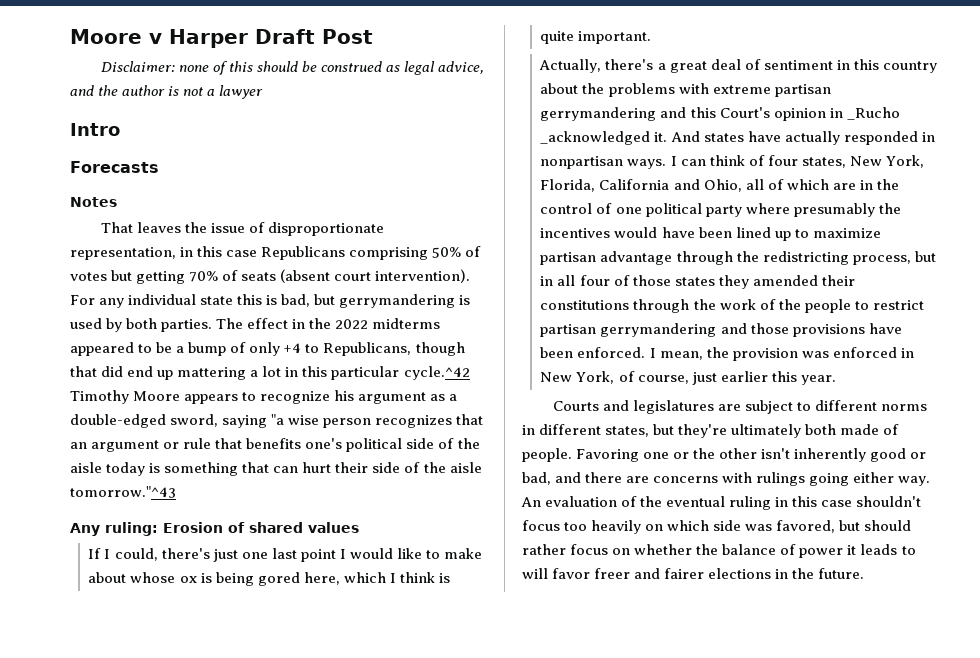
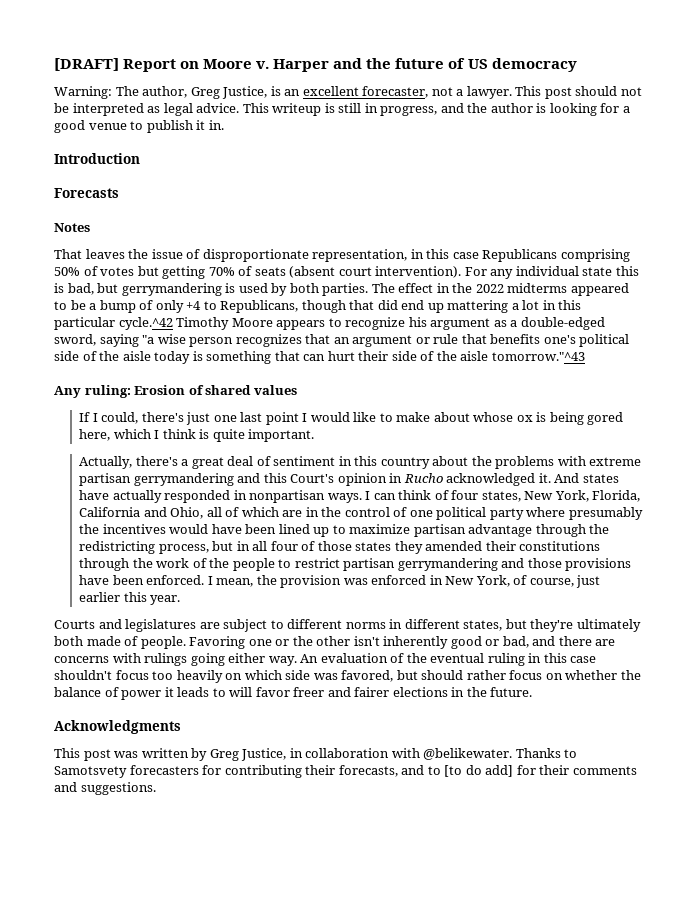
[70,29,373,48] [100,61,485,75] [70,85,264,99] [70,123,120,136] Moore v Harper Draft Post // Disclaimer: none of this should be construed as legal advice, and the author is not a lawyer // Intro -> [54,58,577,72] [54,86,642,99] [54,103,630,116] [54,120,224,133] [54,153,140,164] [DRAFT] Report on Moore v. Harper and the future of US democracy // Warning: The author, Greg Justice, is an excellent forecaster, not a lawyer. This post should not be interpreted as legal advice. This writeup is still in progress, and the author is looking for a good venue to publish it in. // Introduction
[846,107,900,120] [540,131,651,145] _Rucho _acknowledged -> [403,473,536,486] Rucho acknowledged
(865, 573) none -> [54,720,181,734] [54,748,578,761] [54,765,637,778] [54,782,156,795] // Acknowledgments // This post was written by Greg Justice, in collaboration with @belikewater. Thanks to Samotsvety forecasters for contributing their forecasts, and to [to do add] for their comments and suggestions.

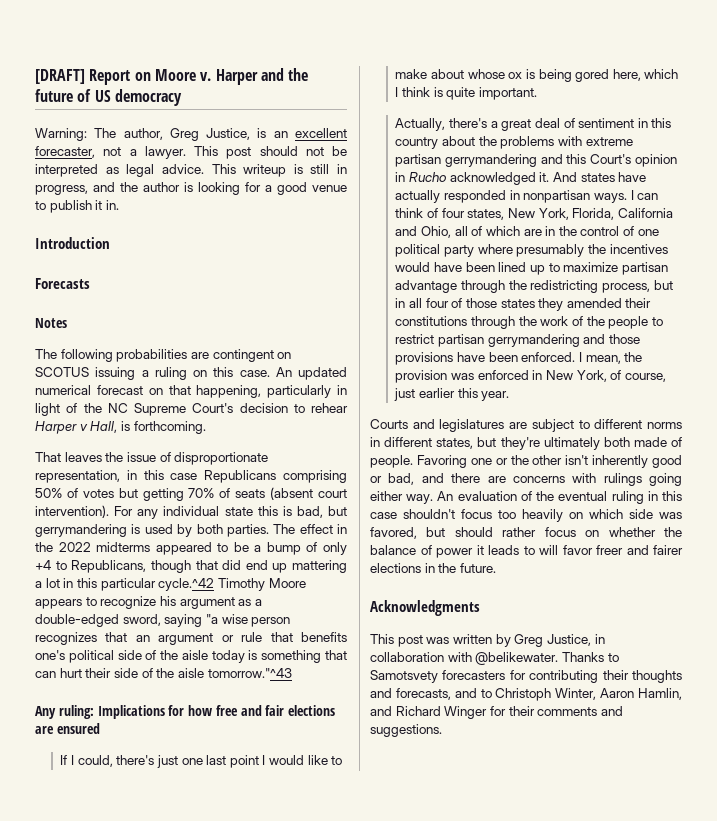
(90, 227) none -> [35,349,292,362] [35,367,347,380] [35,385,347,398] [35,403,348,416] [35,421,206,434] // The following probabilities are contingent on SCOTUS issuing a ruling on this case. An updated numerical forecast on that happening, particularly in light of the NC Supreme Court's decision to rehear Harper v Hall, is forthcoming.
[134,385,297,395] Erosion of shared values -> [97,705,336,719] [35,723,100,734] Implications for how free and fair elections are ensured
(336, 770) none -> [632,670,682,683] [370,688,392,698] thoughts and
[444,765,514,777] [to do add] -> [495,688,682,701] [370,706,488,719] Christoph Winter, Aaron Hamlin, and Richard Winger

